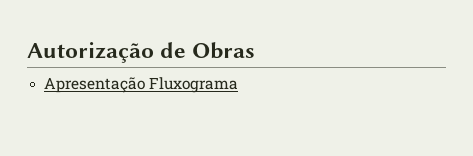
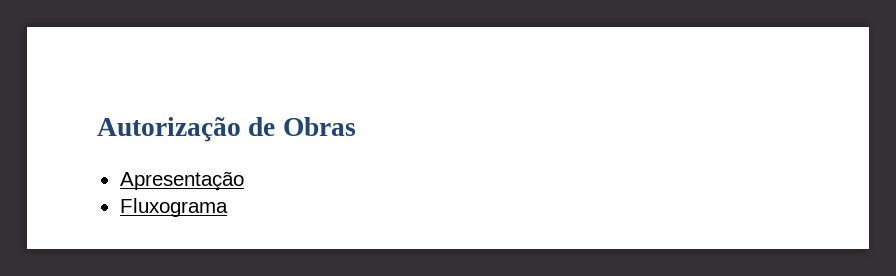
(146, 85) none -> (244, 181) //

